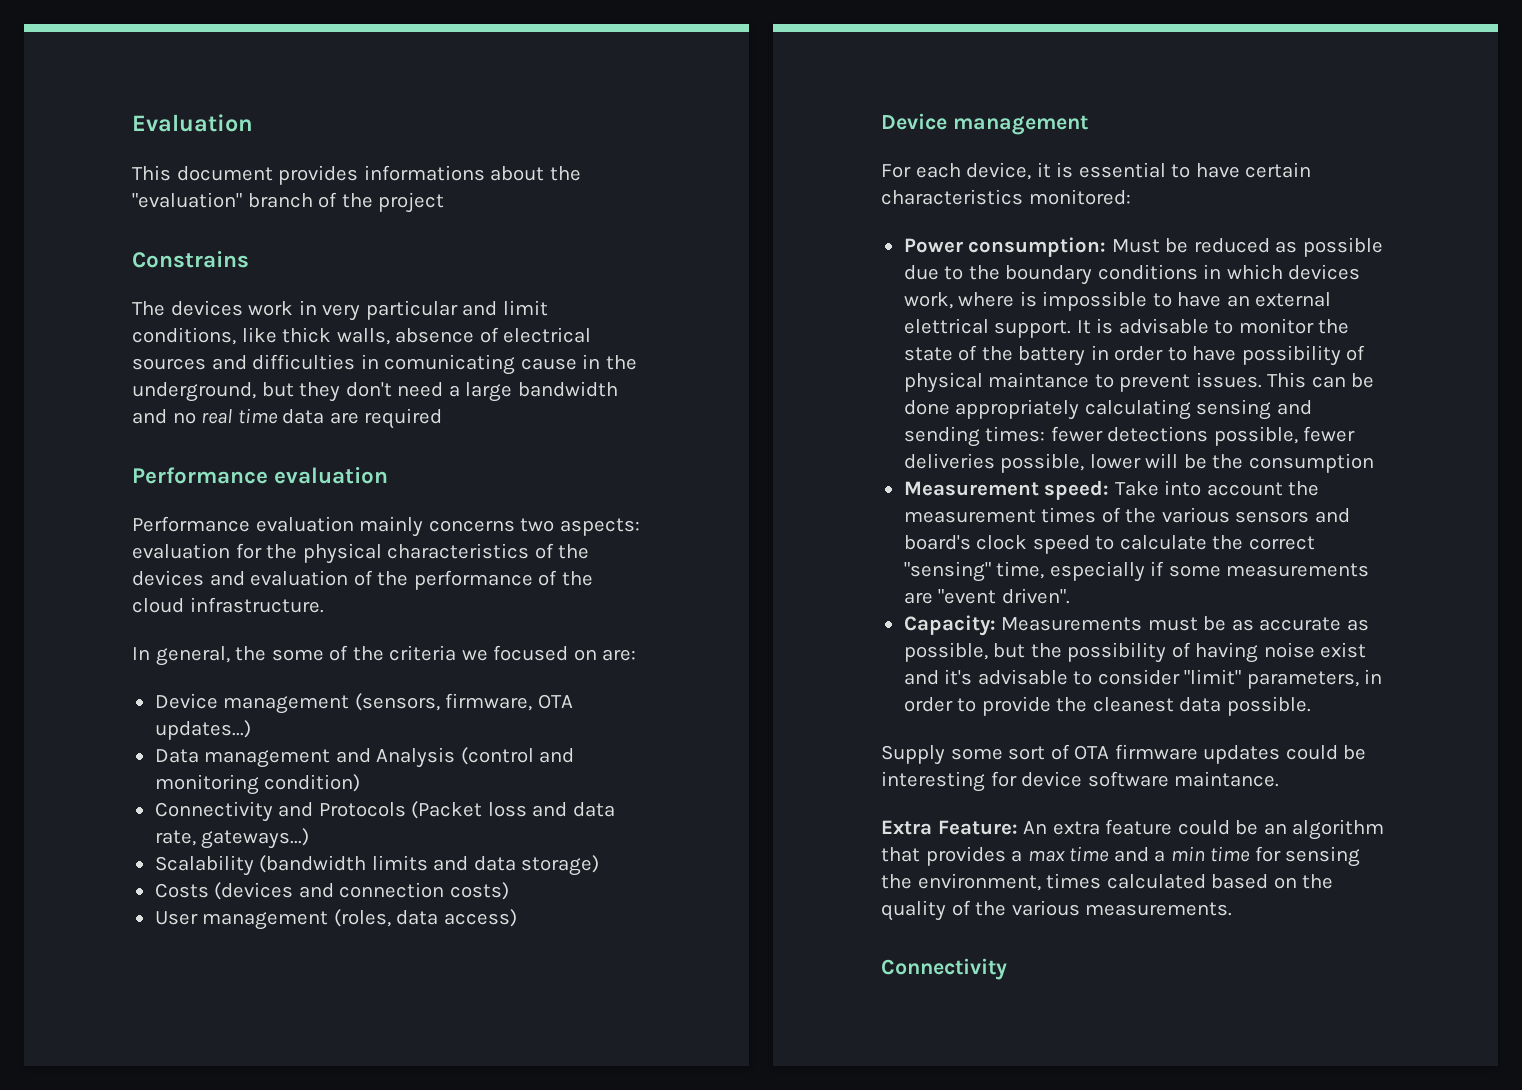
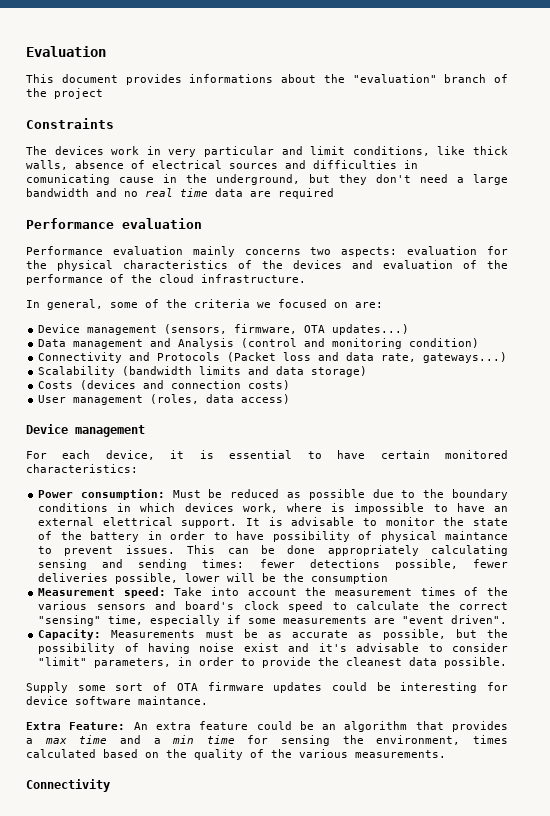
[132,251,249,268] Constrains -> [26,118,114,129] Constraints
[235,646,267,661] the -> (103, 304) none
[881,189,1131,205] characteristics monitored: -> [445,450,509,459] [26,464,138,473] monitored characteristics:

